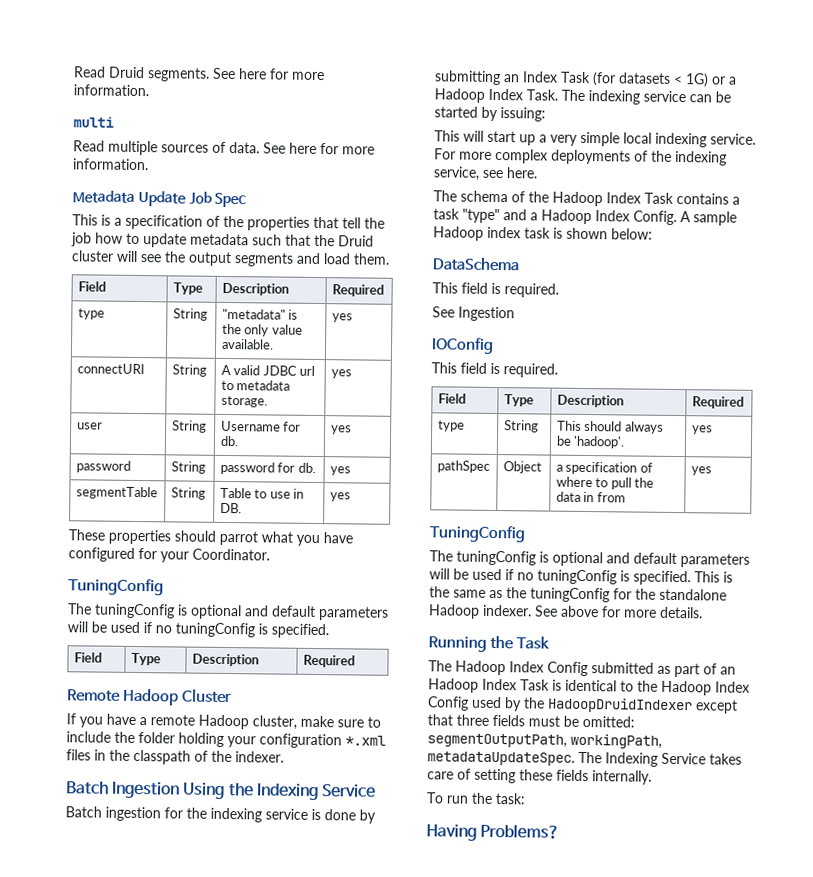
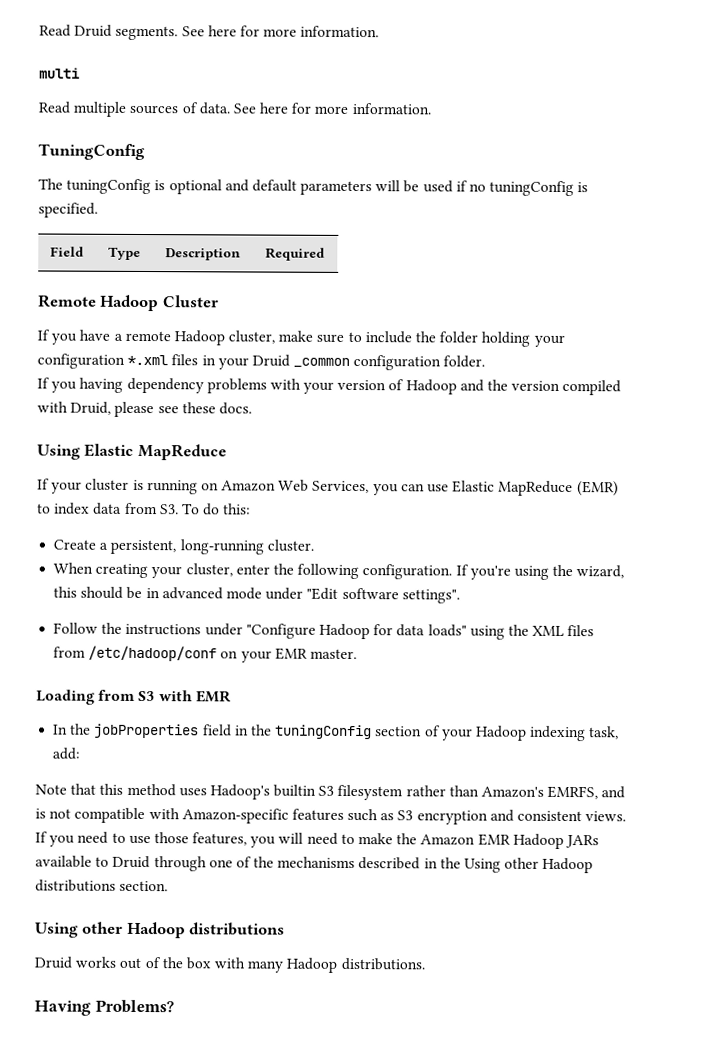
[72,190,247,208] [72,214,385,231] [71,232,374,248] [71,250,390,267] [77,281,106,292] [172,282,203,295] [221,282,289,296] [331,284,384,297] [77,308,105,320] [172,308,208,321] [221,308,299,320] [221,323,303,337] [220,338,274,350] [331,313,353,323] [76,363,145,375] [171,364,207,377] [220,364,316,376] [220,380,291,391] [220,395,268,408] [330,369,352,379] [76,422,103,430] [171,420,207,433] [220,420,302,432] [219,435,239,447] [330,425,352,435] [75,460,131,473] [170,461,206,474] [219,461,316,475] [329,466,351,476] [75,486,158,500] [170,487,206,500] [219,487,305,499] [219,502,242,514] [329,492,351,502] [68,529,353,547] [68,547,270,563] // Metadata Update Job Spec // This is a specification of the properties that tell the job how to update metadata such that the Druid cluster will see the output segments and load them. // Field | Type | Description | Required // type | String | "metadata" is the only value available. | yes // connectURI | String | A valid JDBC url to metadata storage. | yes // user | String | Username for db. | yes // password | String | password for db. | yes // segmentTable | String | Table to use in DB. | yes // These properties should parrot what you have configured for your Coordinator. -> (431, 108) none
[109,749,284,765] [66,781,376,801] [65,806,376,824] [434,70,737,88] [434,88,731,105] [434,106,546,122] [434,130,756,148] [434,148,727,166] [433,166,538,181] [433,190,740,207] [433,208,737,226] [433,226,653,241] [432,257,520,272] [432,282,559,298] [432,306,515,322] [431,337,494,354] [431,362,558,378] [437,393,466,404] [503,394,534,407] [556,394,624,408] [691,396,744,409] [437,420,465,432] [503,420,539,433] [556,420,664,434] [555,435,626,449] [691,425,713,435] [436,460,490,473] [502,461,542,474] [555,461,653,475] [555,476,655,490] [555,491,626,503] [690,466,712,476] [429,525,526,543] [429,550,750,568] [429,568,733,586] [429,586,727,603] [428,604,703,619] [428,635,550,652] [428,660,736,678] [428,678,750,696] [427,696,738,714] [427,714,635,728] [427,733,662,749] [427,751,742,767] [427,768,652,785] [426,792,526,805] the classpath of the indexer. // Batch Ingestion Using the Indexing Service // Batch ingestion for the indexing service is done by submitting an Index Task (for datasets < 1G) or a Hadoop Index Task. The indexing service can be started by issuing: // This will start up a very simple local indexing service. For more complex deployments of the indexing service, see here. // The schema of the Hadoop Index Task contains a task "type" and a Hadoop Index Config. A sample Hadoop index task is shown below: // DataSchema // This field is required. // See Ingestion // IOConfig // This field is required. // Field | Type | Description | Required // type | String | This should always be 'hadoop'. | yes // pathSpec | Object | a specification of where to pull the data in from | yes // TuningConfig // The tuningConfig is optional and default parameters will be used if no tuningConfig is specified. This is the same as the tuningConfig for the standalone Hadoop indexer. See above for more details. // Running the Task // The Hadoop Index Config submitted as part of an Hadoop Index Task is identical to the Hadoop Index Config used by the HadoopDruidIndexer except that three fields must be omitted: segmentOutputPath, workingPath, metadataUpdateSpec. The Indexing Service takes care of setting these fields internally. // To run the task: -> [217,354,486,371] [37,377,622,396] [37,401,252,418] [37,443,227,461] [37,478,619,497] [37,502,252,516] [53,539,314,555] [53,562,625,580] [53,586,460,604] [53,622,595,640] [53,645,357,663] [36,689,231,705] [53,723,620,742] [52,747,81,760] [35,783,626,801] [35,807,627,825] [35,831,599,849] [35,855,594,874] [35,879,169,892] [35,921,286,939] [34,956,425,973] your Druid _common configuration folder. // If you having dependency problems with your version of Hadoop and the version compiled with Druid, please see these docs. // Using Elastic MapReduce // If your cluster is running on Amazon Web Services, you can use Elastic MapReduce (EMR) to index data from S3. To do this: // Create a persistent, long-running cluster. // When creating your cluster, enter the following configuration. If you're using the wizard, this should be in advanced mode under "Edit software settings". // Follow the instructions under "Configure Hadoop for data loads" using the XML files from /etc/hadoop/conf on your EMR master. // Loading from S3 with EMR // In the jobProperties field in the tuningConfig section of your Hadoop indexing task, add: // Note that this method uses Hadoop's builtin S3 filesystem rather than Amazon's EMRFS, and is not compatible with Amazon-specific features such as S3 encryption and consistent views. If you need to use those features, you will need to make the Amazon EMR Hadoop JARs available to Druid through one of the mechanisms described in the Using other Hadoop distributions section. // Using other Hadoop distributions // Druid works out of the box with many Hadoop distributions.

